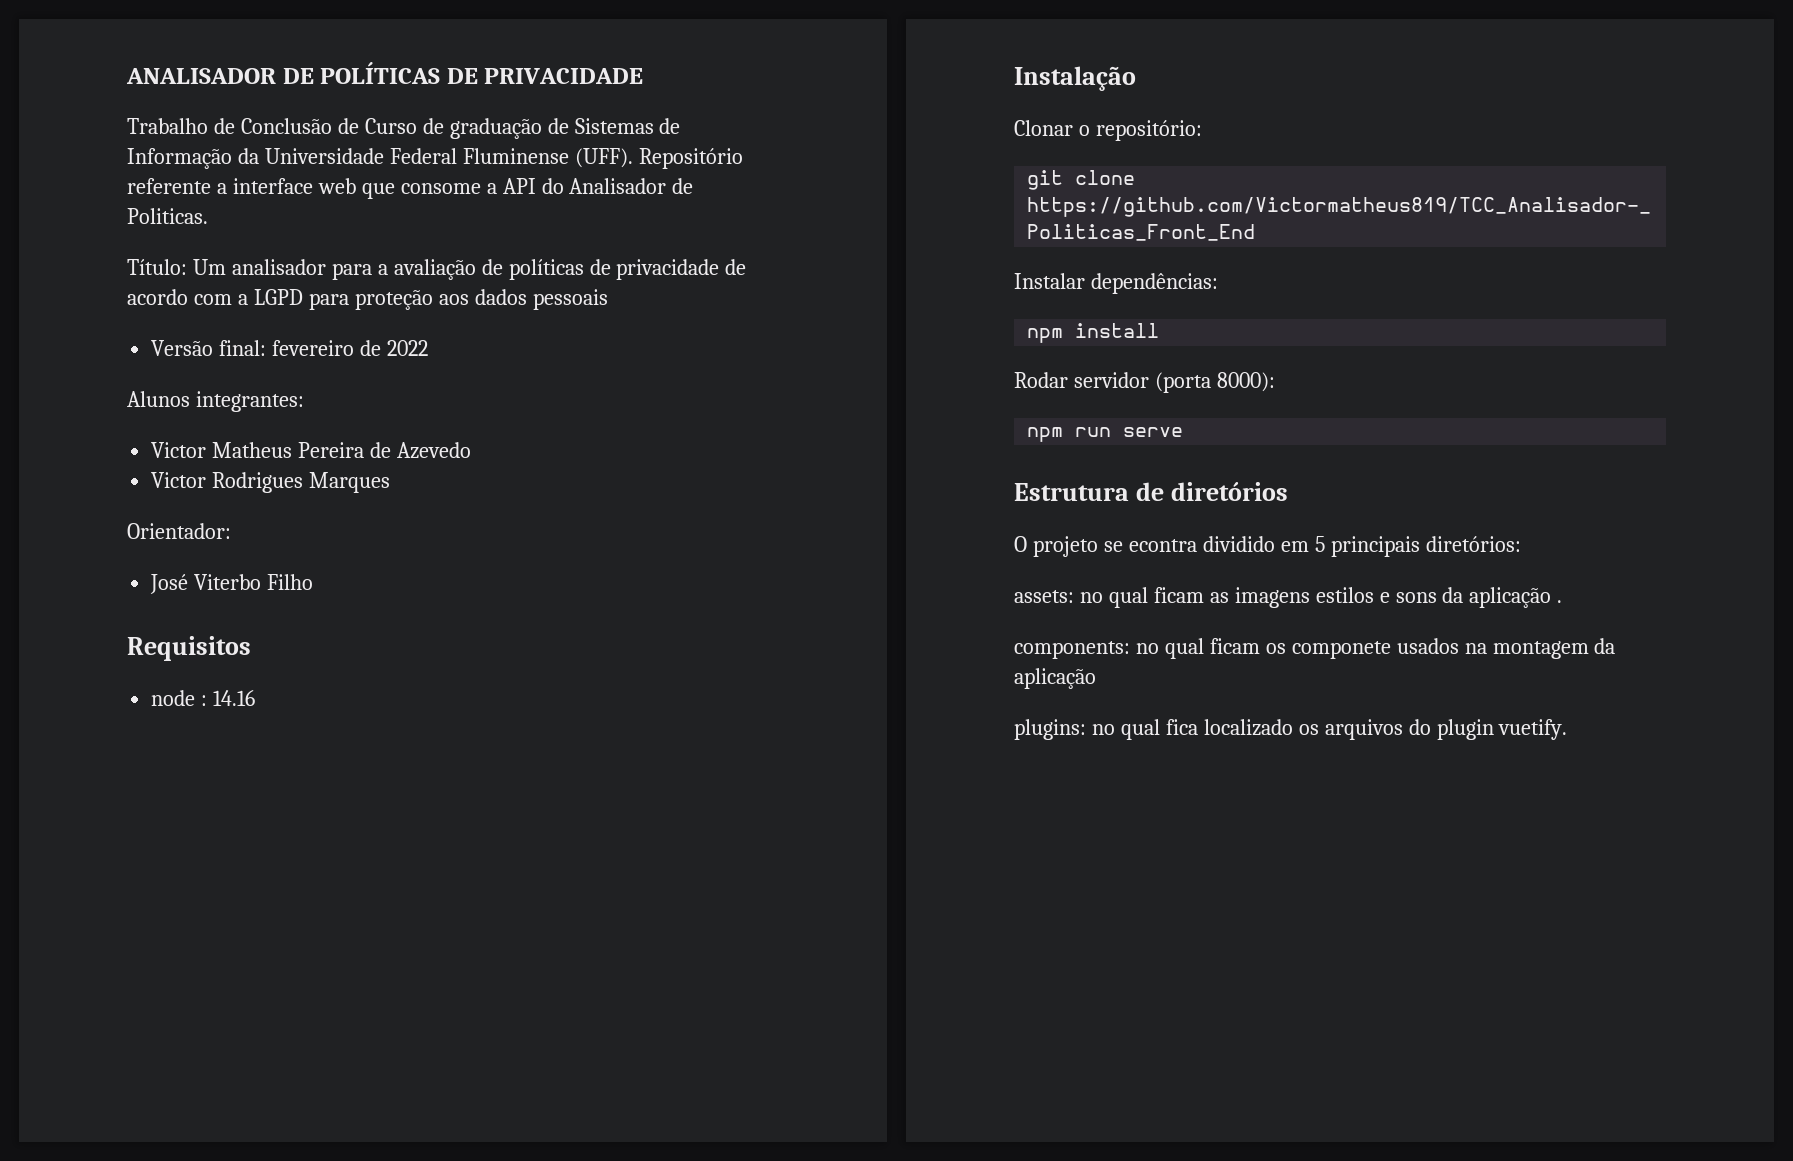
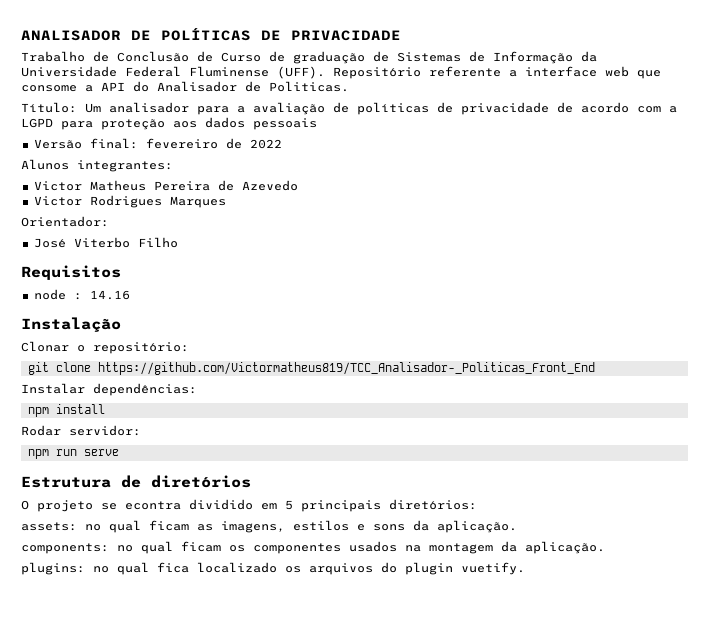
[1073,372,1275,393] servidor (porta 8000): -> [69,425,141,436] servidor:
[1234,587,1310,608] imagens -> [221,521,285,533] imagens,
[1469,587,1563,608] aplicação . -> [437,520,517,533] aplicação.
[1291,641,1391,659] componete -> [253,543,341,554] componentes
[1014,668,1096,689] aplicação -> [525,541,605,554] aplicação.

